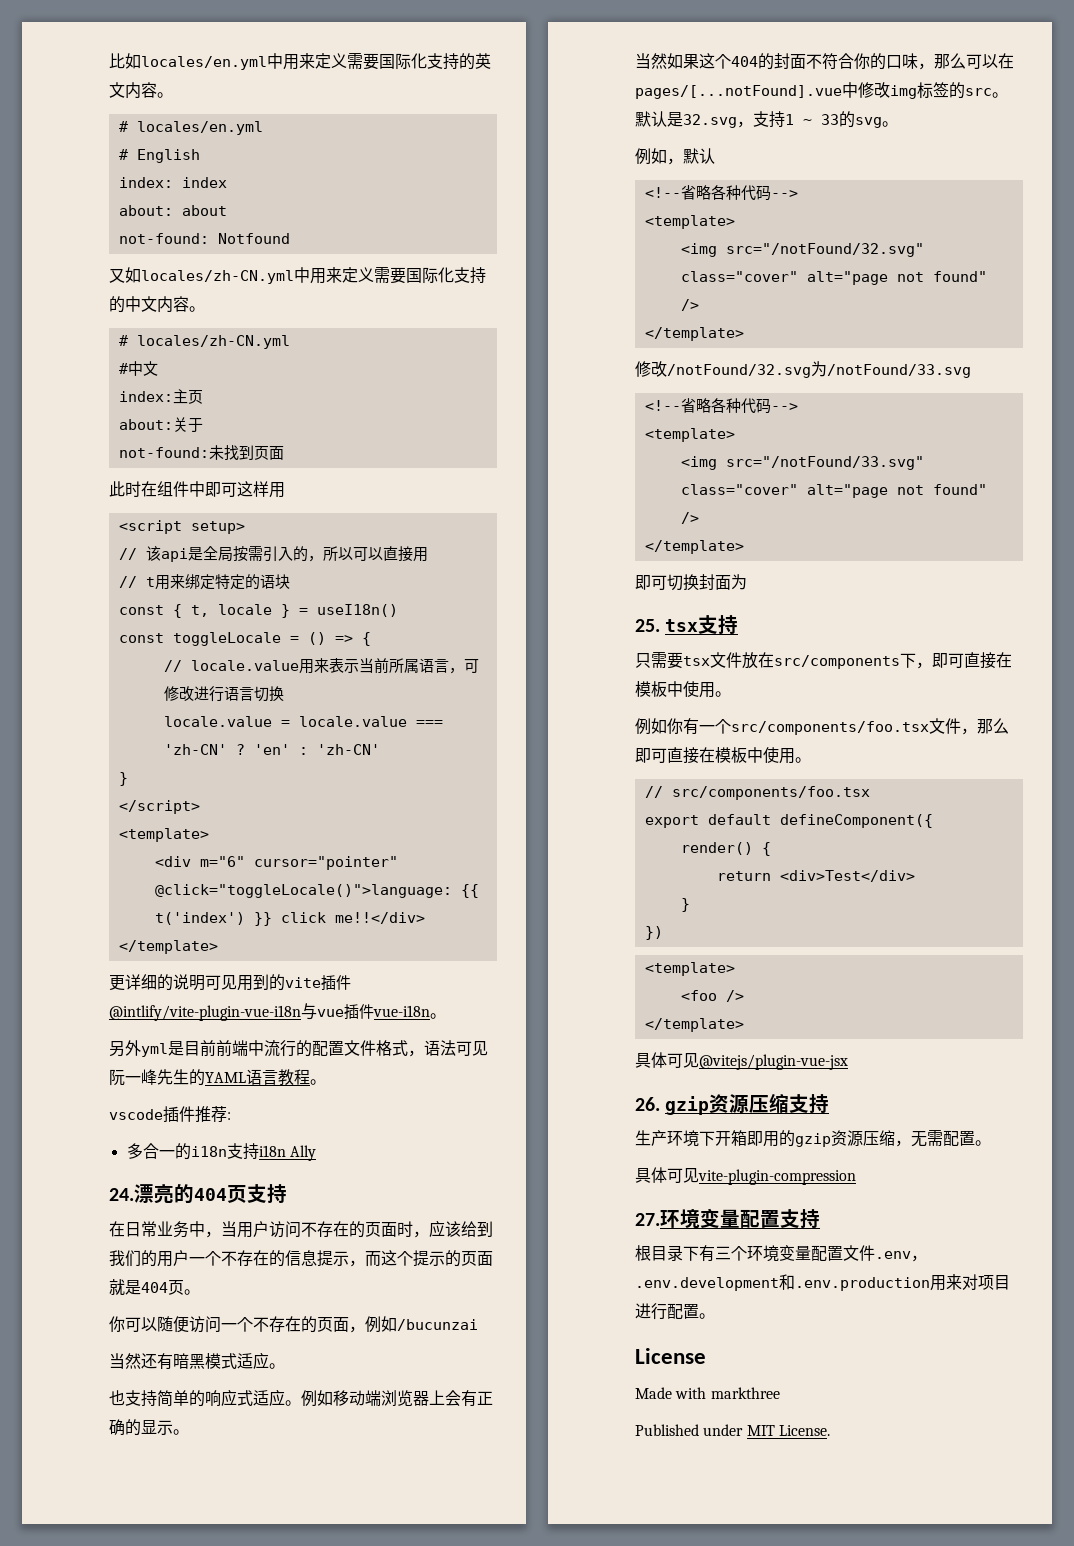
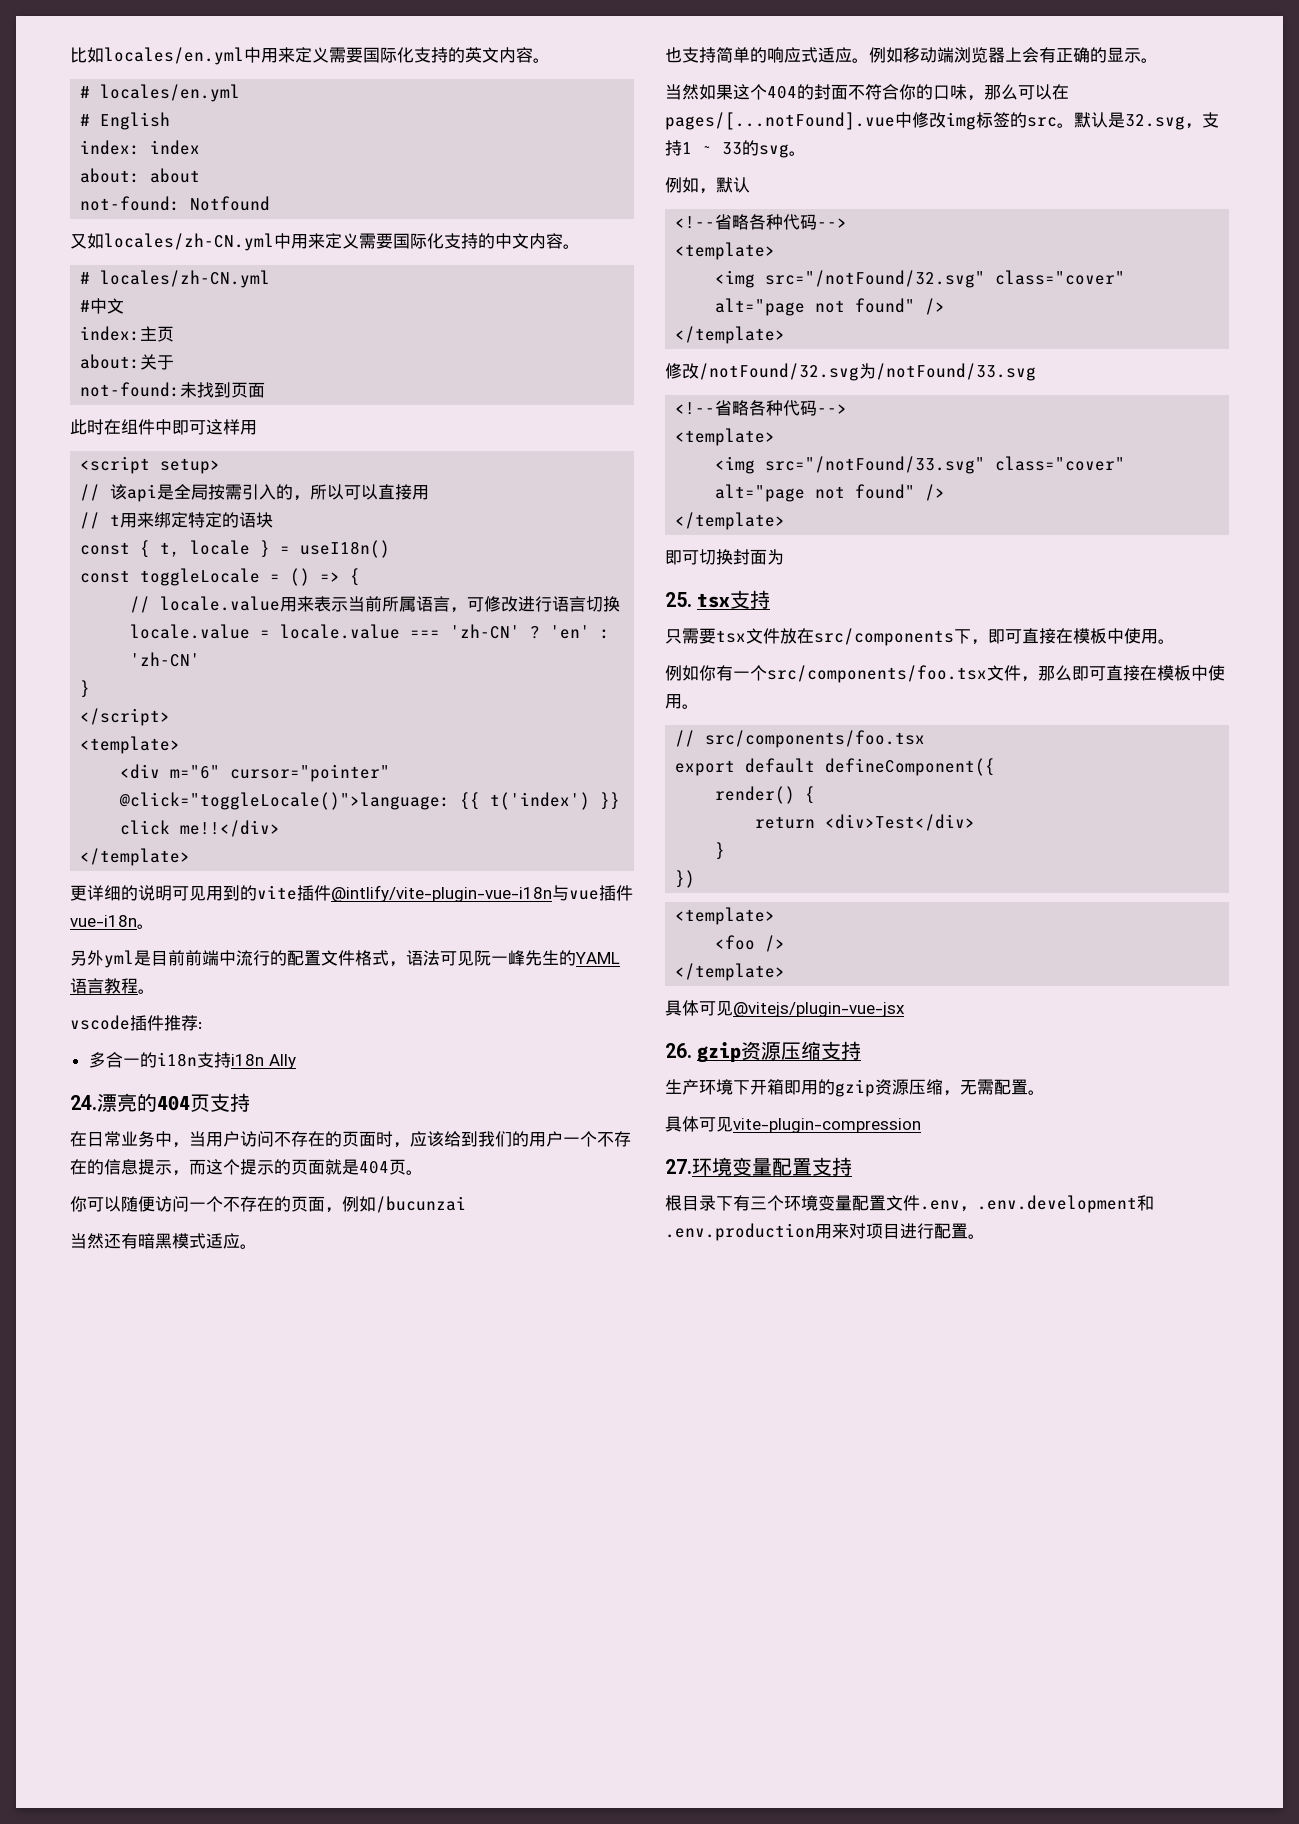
[635,1348,706,1364] [635,1387,780,1399] [635,1424,830,1436] // License // Made with markthree // Published under MIT License. -> (985, 1236) none

